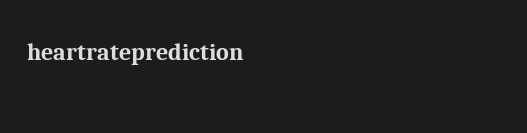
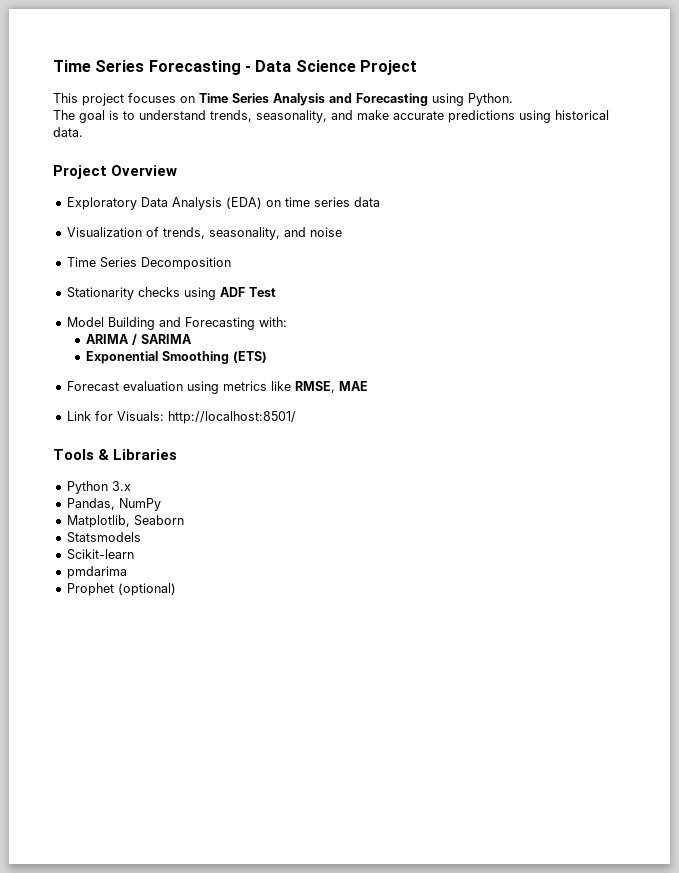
[27,43,244,65] heartrateprediction -> [53,60,417,75] [53,93,513,106] [53,110,609,123] [53,127,83,137] [53,165,178,179] [66,197,380,210] [66,227,342,240] [66,257,231,270] [66,287,276,300] [66,317,287,330] [86,334,193,345] [86,351,268,364] [66,381,368,394] [66,411,296,424] [53,449,178,460] [66,481,131,494] [66,498,161,511] [66,515,184,528] [66,532,141,543] [66,549,134,560] [66,566,127,579] [66,583,176,596] Time Series Forecasting - Data Science Project // This project focuses on Time Series Analysis and Forecasting using Python. // The goal is to understand trends, seasonality, and make accurate predictions using historical data. // Project Overview // Exploratory Data Analysis (EDA) on time series data // Visualization of trends, seasonality, and noise // Time Series Decomposition // Stationarity checks using ADF Test // Model Building and Forecasting with: // ARIMA / SARIMA // Exponential Smoothing (ETS) // Forecast evaluation using metrics like RMSE, MAE // Link for Visuals: http://localhost:8501/ // Tools & Libraries // Python 3.x // Pandas, NumPy // Matplotlib, Seaborn // Statsmodels // Scikit-learn // pmdarima // Prophet (optional)

